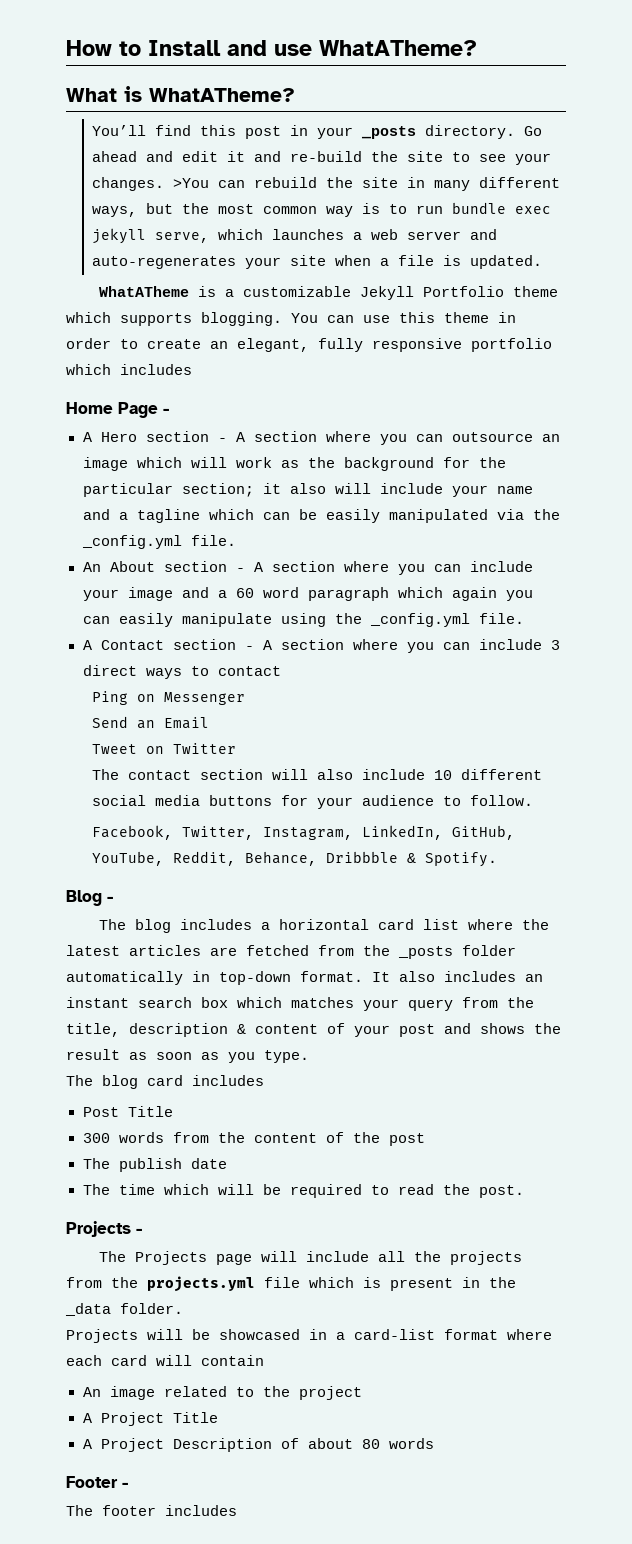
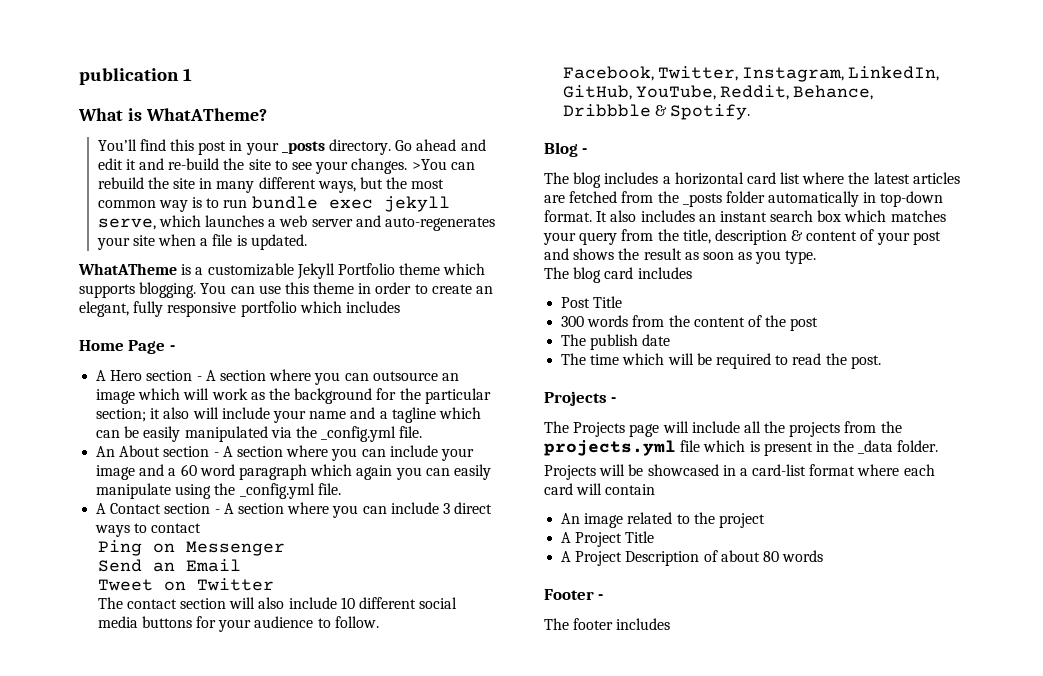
[66,40,477,56] How to Install and use WhatATheme? -> [79,68,193,85] publication 1

